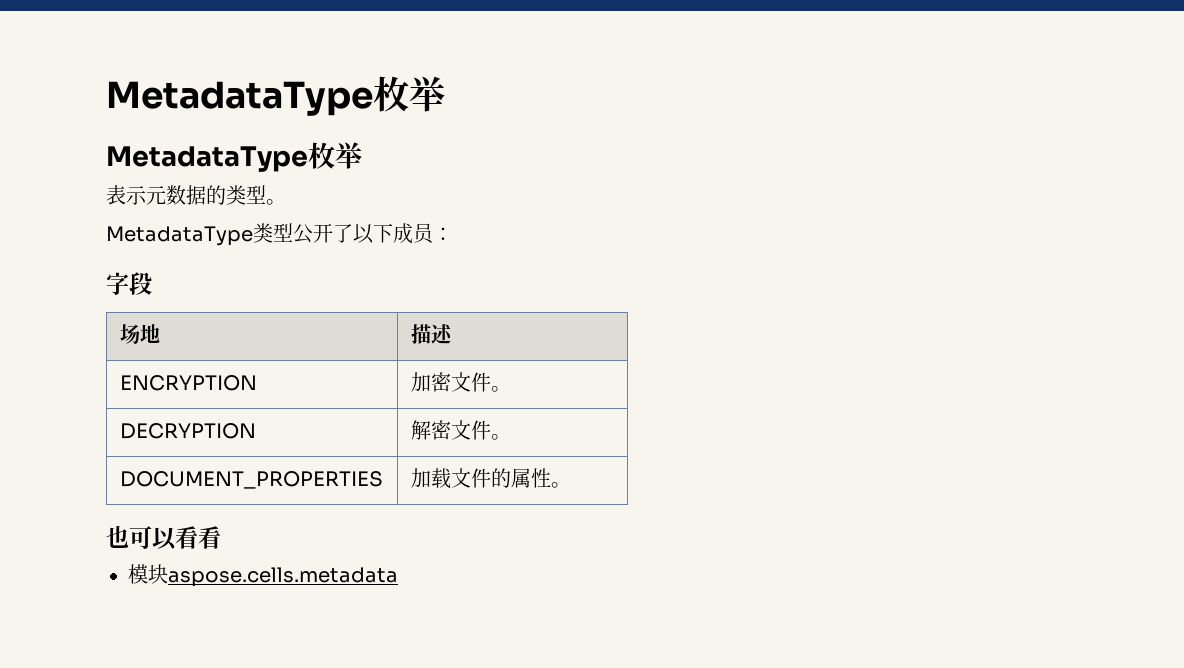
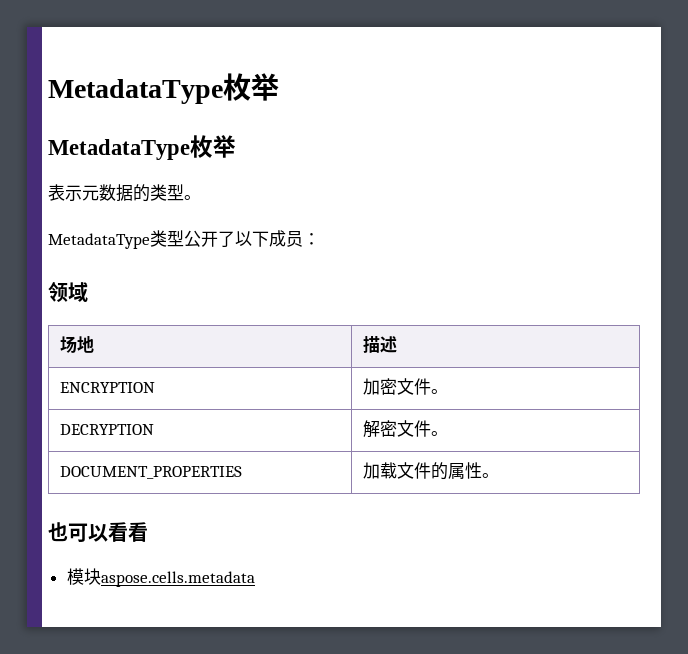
[106,272,152,295] 字段 -> [48,282,88,302] 领域

